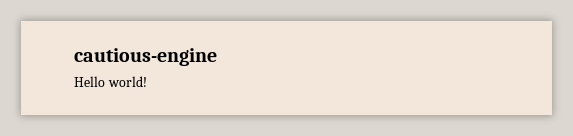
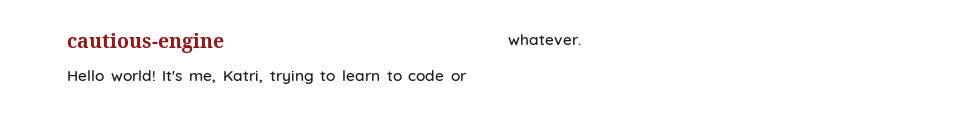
(147, 81) none -> [162,70,467,84] [508,34,581,46] It's me, Katri, trying to learn to code or whatever.

